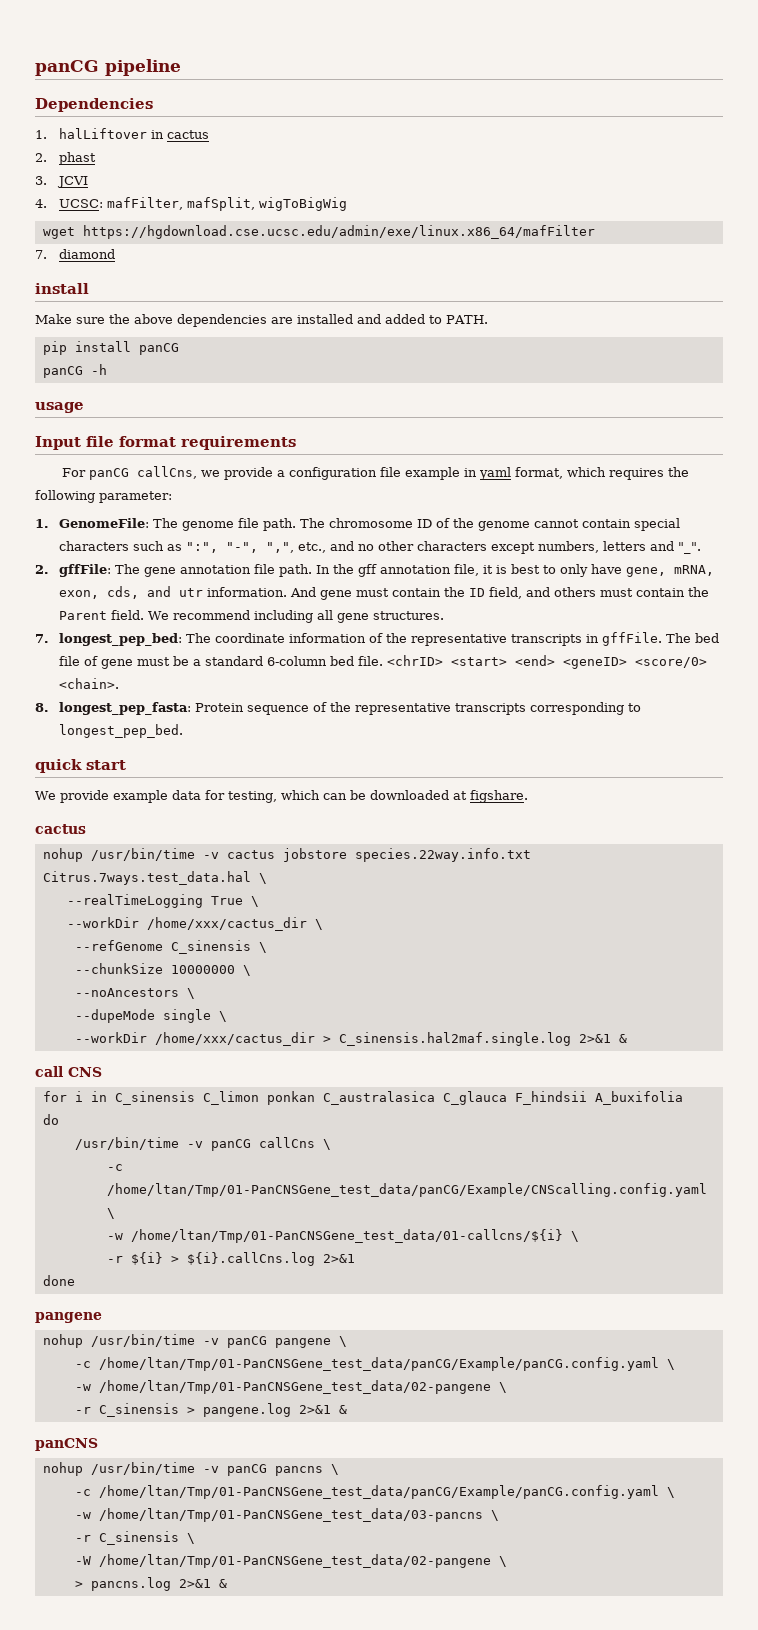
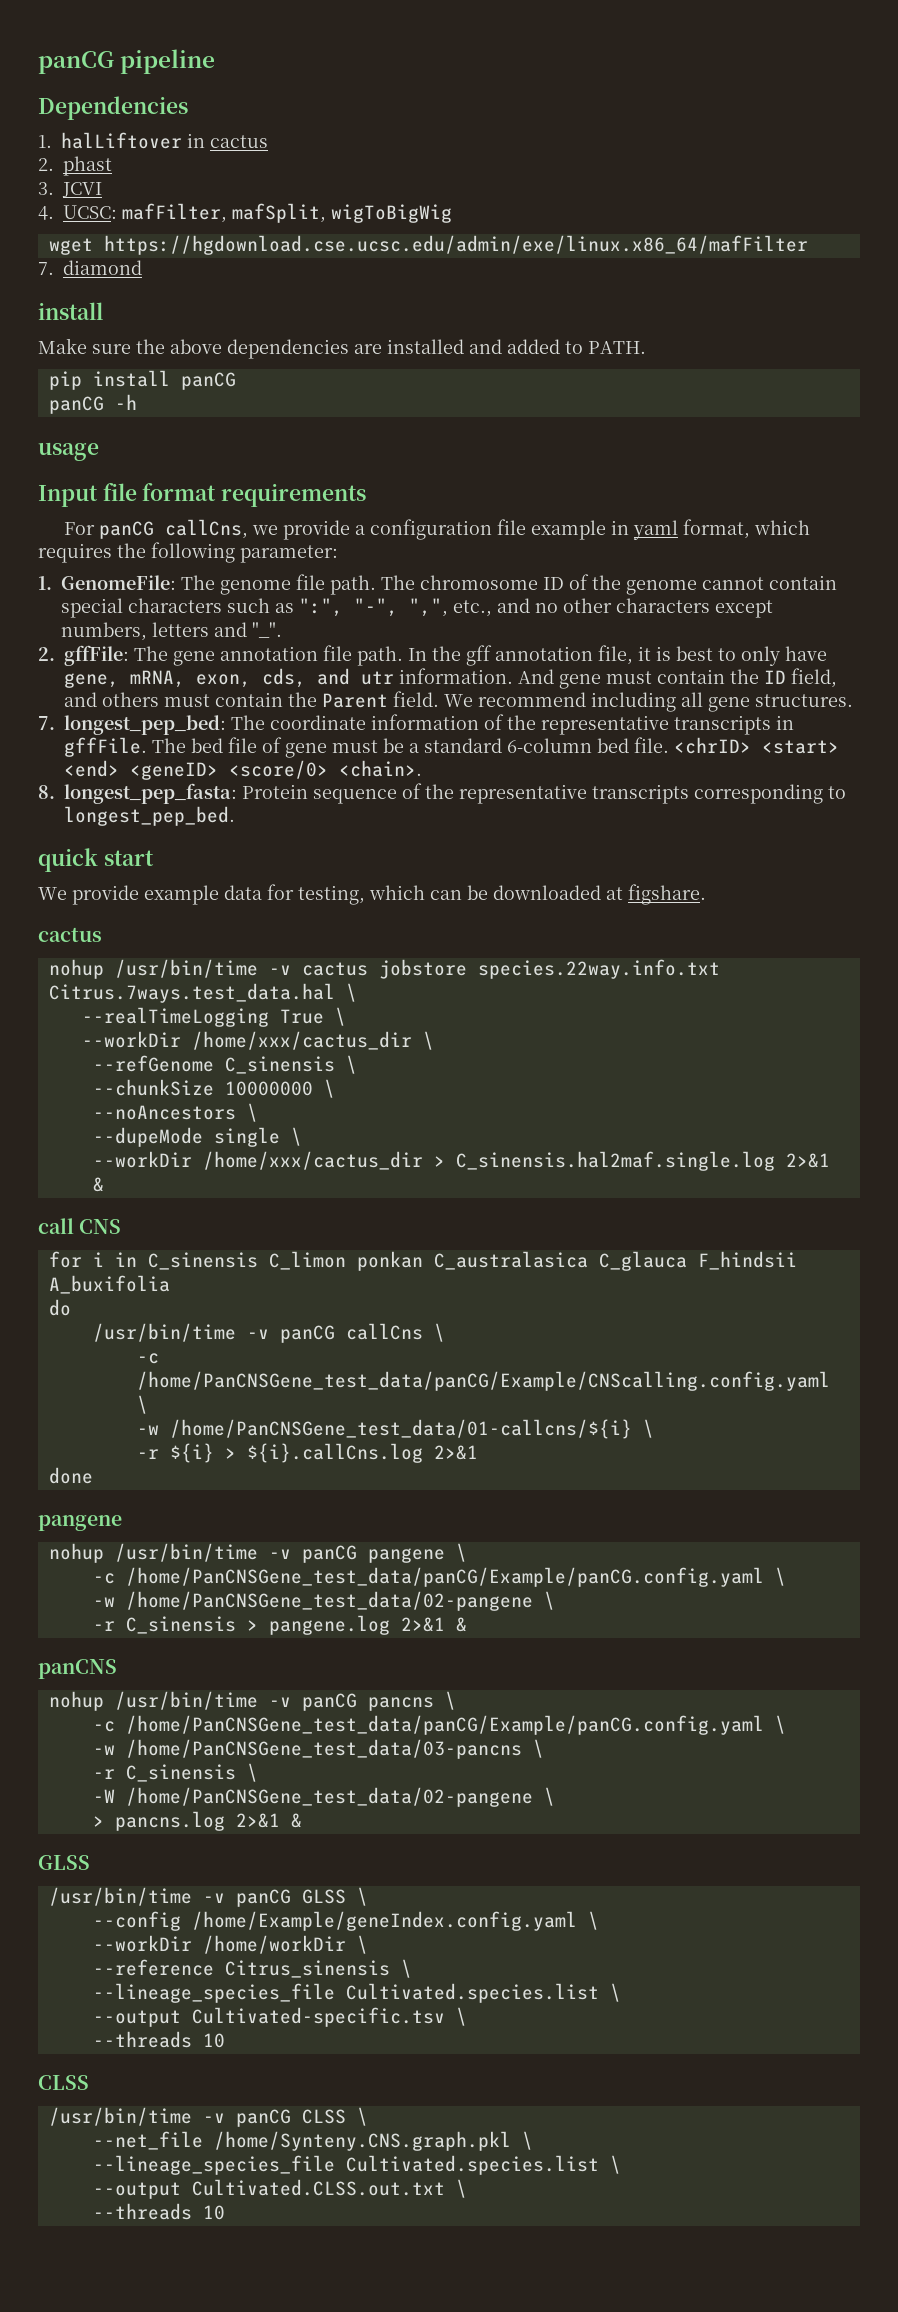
[106,1183,707,1197] [106,1208,115,1219] [106,1229,563,1243] /home/ltan/Tmp/01-PanCNSGene_test_data/panCG/Example/CNScalling.config.yaml \ // -w /home/ltan/Tmp/01-PanCNSGene_test_data/01-callcns/${i} -> [136,1371,830,1391] [136,1395,148,1414] [136,1419,632,1439] /home/PanCNSGene_test_data/panCG/Example/CNScalling.config.yaml \ // -w /home/PanCNSGene_test_data/01-callcns/${i}
[98,1357,675,1371] [74,1380,491,1394] /home/ltan/Tmp/01-PanCNSGene_test_data/panCG/Example/panCG.config.yaml \ // -w /home/ltan/Tmp/01-PanCNSGene_test_data/02-pangene -> [125,1567,786,1587] [92,1591,533,1611] /home/PanCNSGene_test_data/panCG/Example/panCG.config.yaml \ // -w /home/PanCNSGene_test_data/02-pangene
[98,1485,675,1499] [74,1508,483,1522] /home/ltan/Tmp/01-PanCNSGene_test_data/panCG/Example/panCG.config.yaml \ // -w /home/ltan/Tmp/01-PanCNSGene_test_data/03-pancns -> [125,1715,786,1735] [92,1739,522,1759] /home/PanCNSGene_test_data/panCG/Example/panCG.config.yaml \ // -w /home/PanCNSGene_test_data/03-pancns
[98,1554,491,1568] /home/ltan/Tmp/01-PanCNSGene_test_data/02-pangene -> [125,1787,533,1807] /home/PanCNSGene_test_data/02-pangene
(227, 1583) none -> [38,1855,90,1870] [48,1887,368,1907] [92,1911,599,1931] [92,1935,368,1954] [92,1959,412,1978] [92,1983,621,2003] [92,2007,467,2027] [92,2031,225,2048] [38,2075,89,2090] [48,2107,368,2127] [92,2131,533,2151] [92,2155,621,2175] [92,2179,467,2199] [92,2203,225,2220] // GLSS // /usr/bin/time -v panCG GLSS \ // --config /home/Example/geneIndex.config.yaml \ // --workDir /home/workDir \ // --reference Citrus_sinensis \ // --lineage_species_file Cultivated.species.list \ // --output Cultivated-specific.tsv \ // --threads 10 // CLSS // /usr/bin/time -v panCG CLSS \ // --net_file /home/Synteny.CNS.graph.pkl \ // --lineage_species_file Cultivated.species.list \ // --output Cultivated.CLSS.out.txt \ // --threads 10

